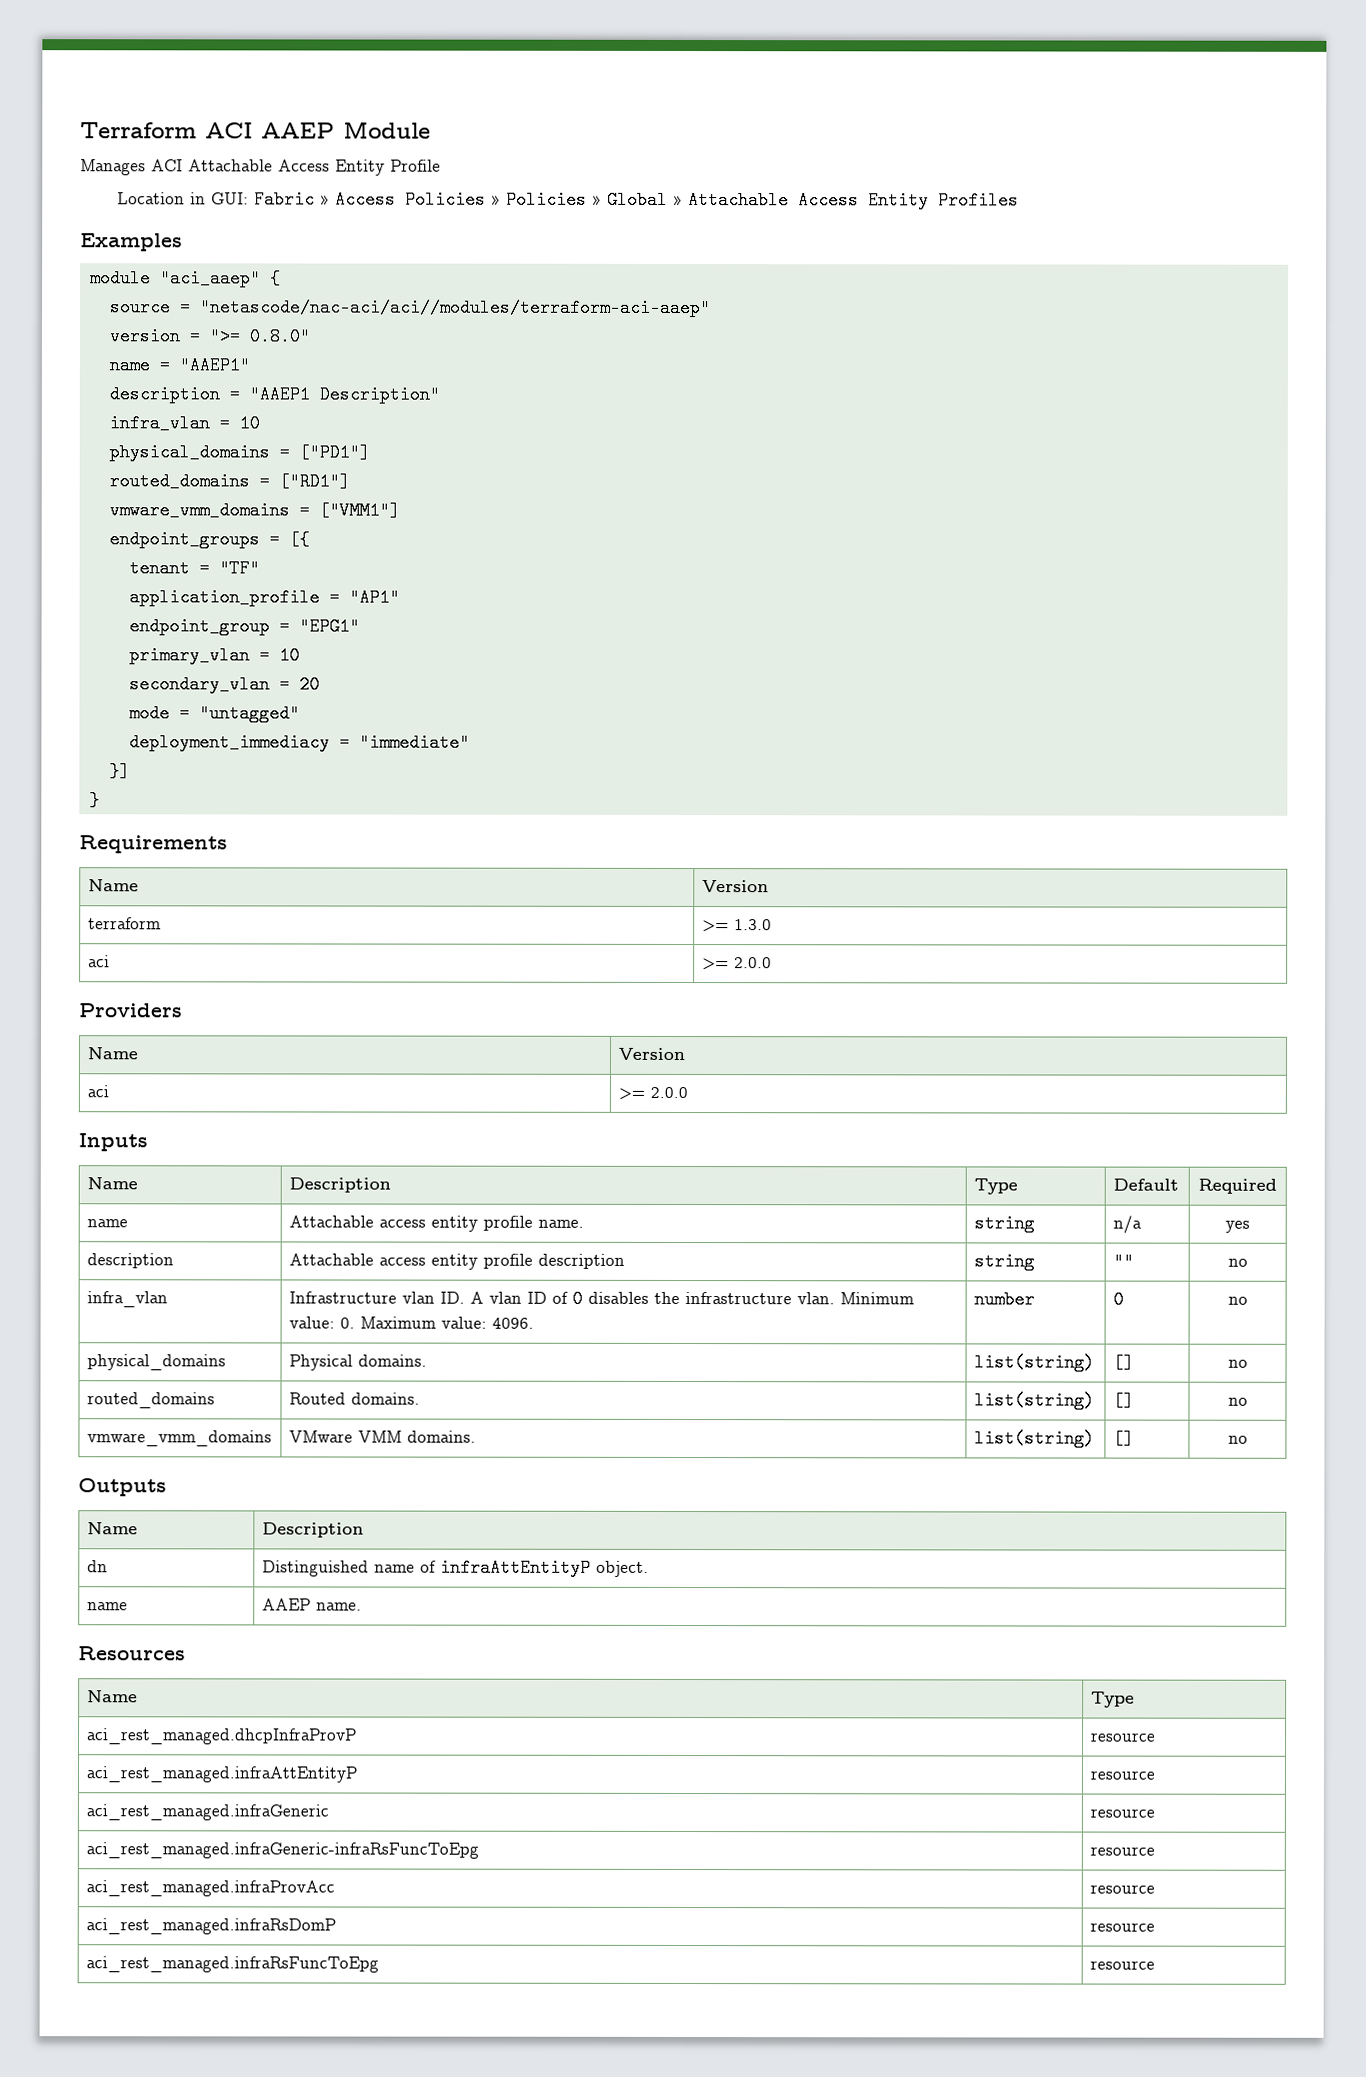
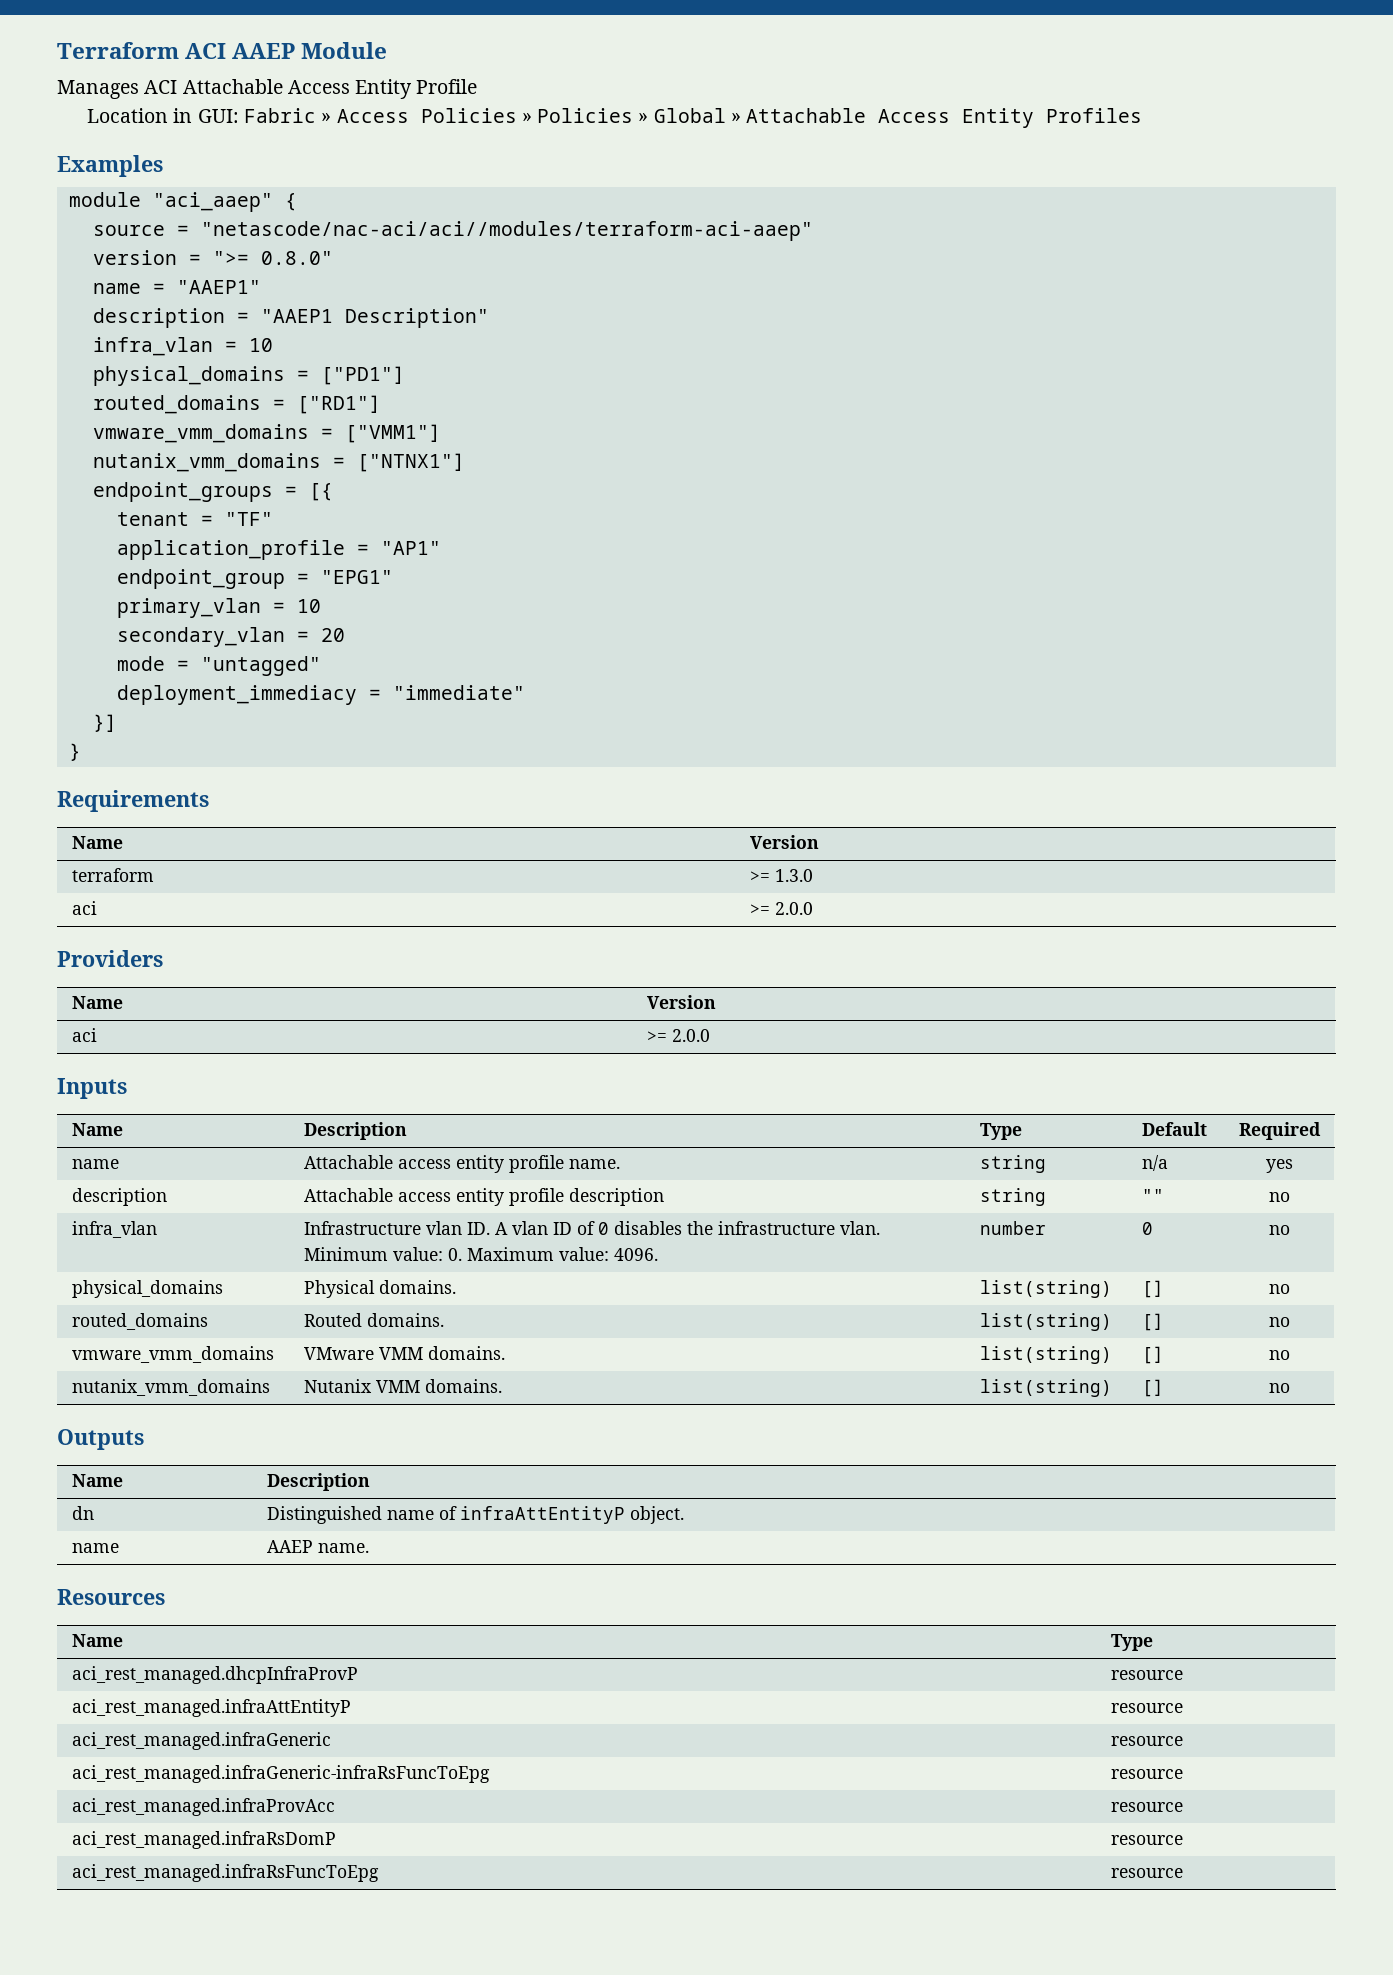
(400, 510) none -> [92,453,465,472] // nutanix_vmm_domains = ["NTNX1"]
(1248, 1439) none -> [71,1379,270,1396] [303,1379,502,1393] [979,1379,1112,1397] [1141,1379,1164,1397] [1268,1383,1290,1393] // nutanix_vmm_domains | Nutanix VMM domains. | list(string) | [] | no

